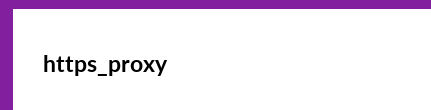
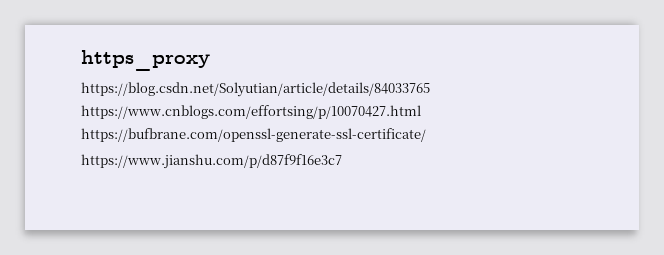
(168, 65) none -> [81,82,430,97] [81,105,421,119] [81,128,426,142] [81,154,342,169] // https://blog.csdn.net/Solyutian/article/details/84033765 // https://www.cnblogs.com/effortsing/p/10070427.html // https://bufbrane.com/openssl-generate-ssl-certificate/ // https://www.jianshu.com/p/d87f9f16e3c7

